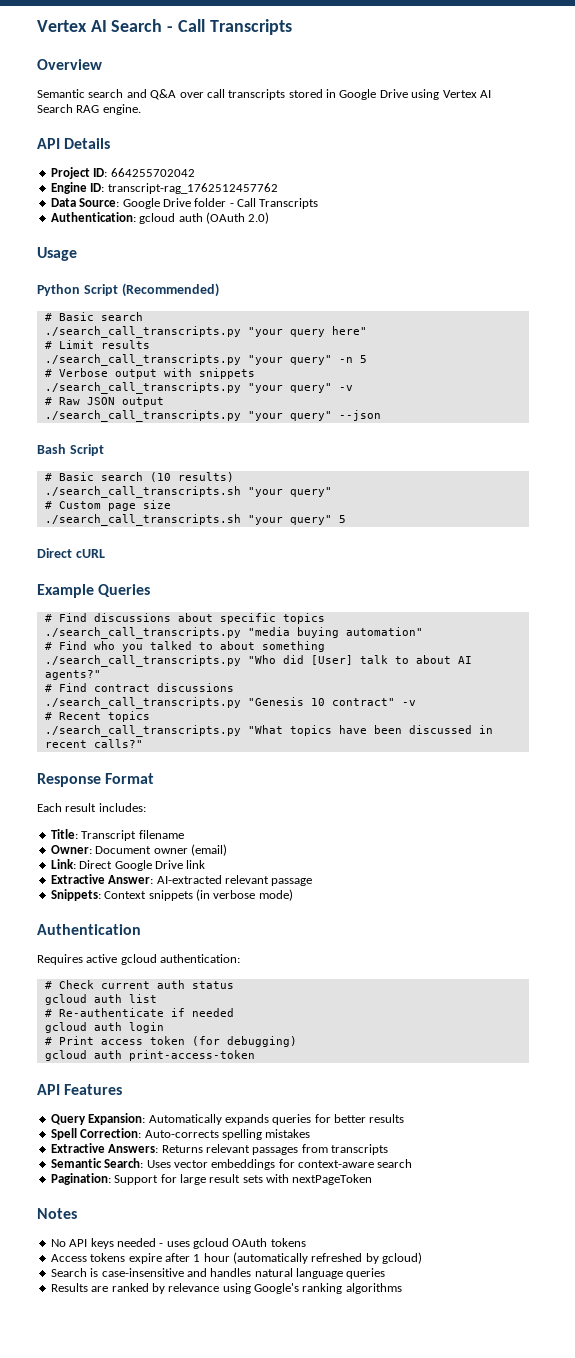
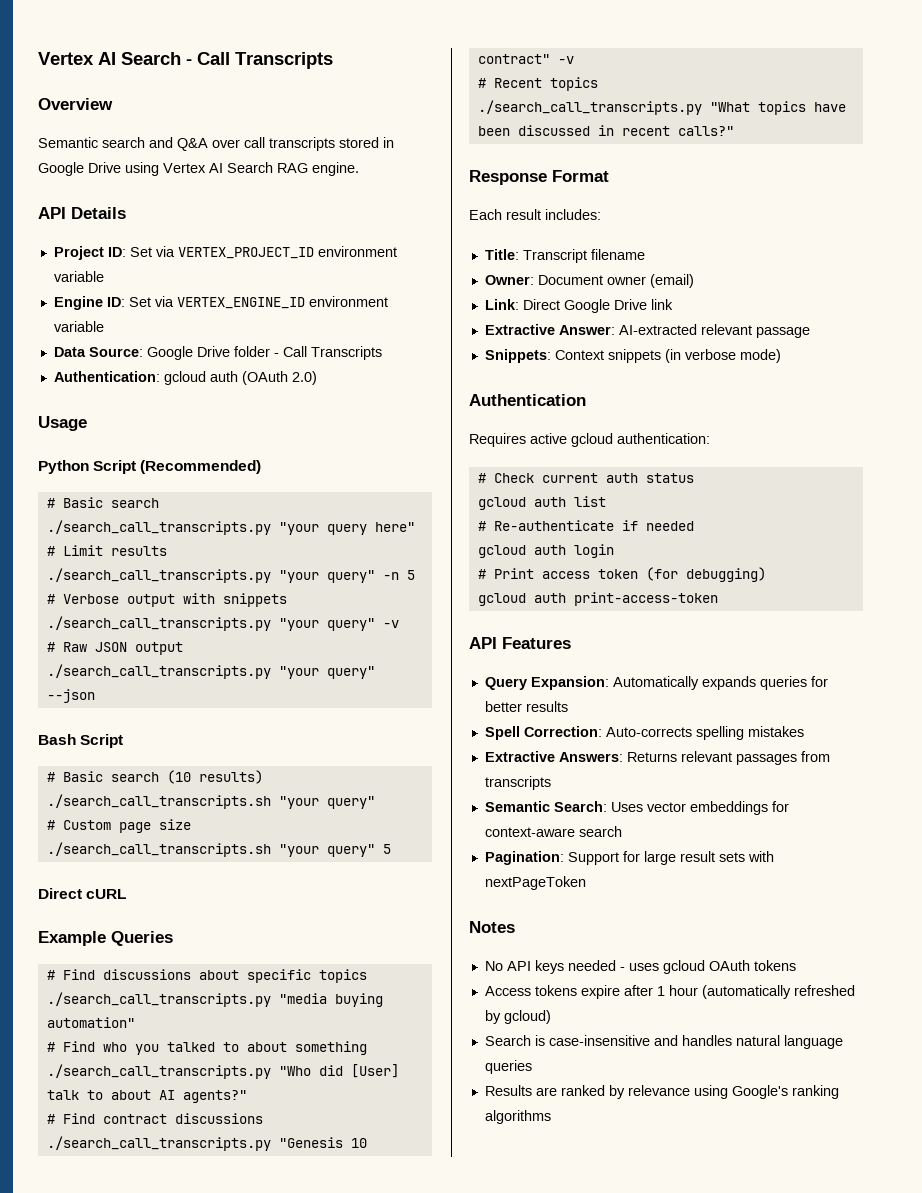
[110,168,195,177] [50,182,278,194] 664255702042 // Engine ID: transcript-rag_1762512457762 -> [129,246,397,259] [53,271,104,282] [53,296,388,310] [53,321,104,332] Set via VERTEX_PROJECT_ID environment variable // Engine ID: Set via VERTEX_ENGINE_ID environment variable

